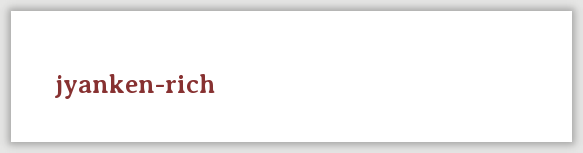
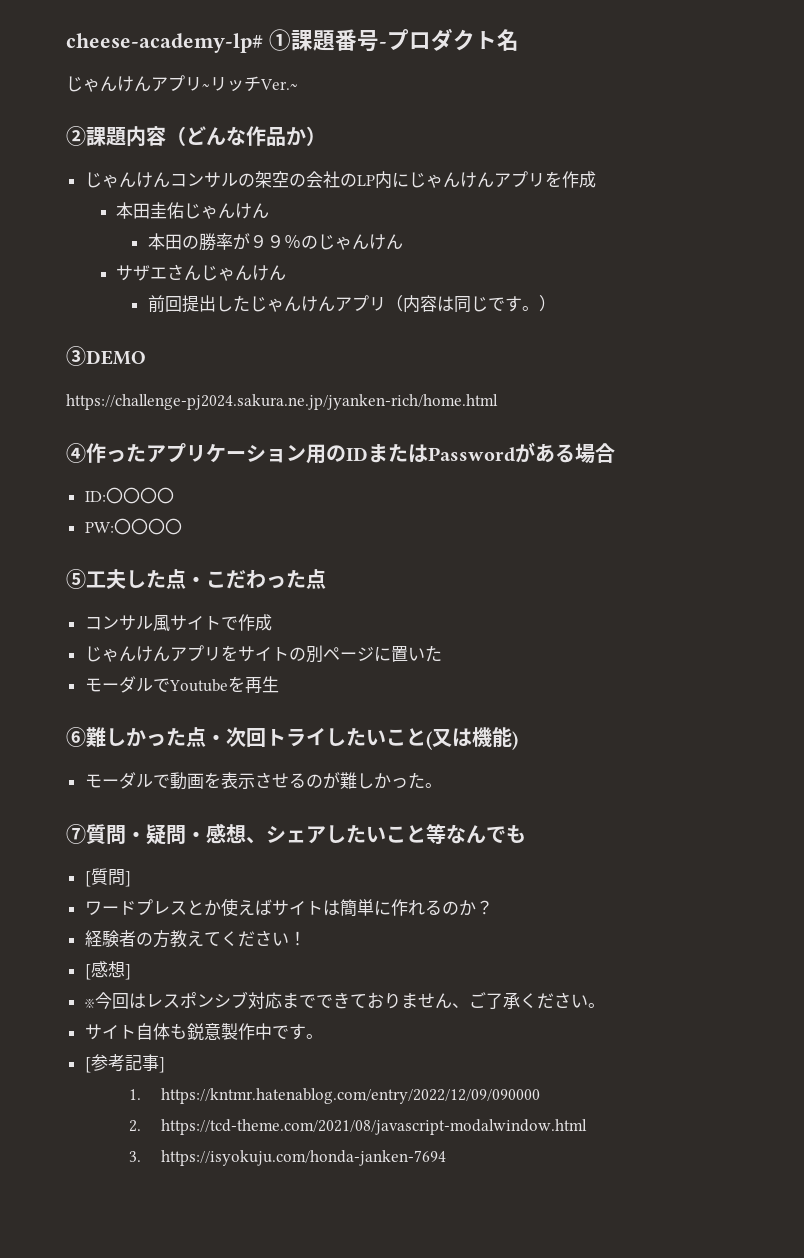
[54,74,215,99] jyanken-rich -> [66,28,519,53] [66,75,298,92] [66,126,326,147] [84,171,596,189] [116,202,270,219] [147,233,403,251] [116,264,287,281] [147,295,556,313] [66,346,146,366] [66,394,498,410] [66,442,615,464] [84,487,174,504] [84,518,182,535] [66,569,326,589] [84,614,272,632] [84,645,442,663] [84,676,279,694] [66,727,518,750] [84,772,442,790] [66,823,526,845] [84,868,131,887] [84,898,493,917] [84,930,306,948] [84,961,131,980] [84,991,605,1009] [84,1023,323,1041] [84,1054,165,1073] [129,1088,540,1104] [129,1119,587,1135] [129,1150,446,1166] cheese-academy-lp# ①課題番号-プロダクト名 // じゃんけんアプリ~リッチVer.~ // ②課題内容（どんな作品か） // じゃんけんコンサルの架空の会社のLP内にじゃんけんアプリを作成 // 本田圭佑じゃんけん // 本田の勝率が９９％のじゃんけん // サザエさんじゃんけん // 前回提出したじゃんけんアプリ（内容は同じです。） // ③DEMO // https://challenge-pj2024.sakura.ne.jp/jyanken-rich/home.html // ④作ったアプリケーション用のIDまたはPasswordがある場合 // ID:〇〇〇〇 // PW:〇〇〇〇 // ⑤工夫した点・こだわった点 // コンサル風サイトで作成 // じゃんけんアプリをサイトの別ページに置いた // モーダルでYoutubeを再生 // ⑥難しかった点・次回トライしたいこと(又は機能) // モーダルで動画を表示させるのが難しかった。 // ⑦質問・疑問・感想、シェアしたいこと等なんでも // [質問] // ワードプレスとか使えばサイトは簡単に作れるのか？ // 経験者の方教えてください！ // [感想] // ※今回はレスポンシブ対応までできておりません、ご了承ください。 // サイト自体も鋭意製作中です。 // [参考記事] // 1. https://kntmr.hatenablog.com/entry/2022/12/09/090000 // 2. https://tcd-theme.com/2021/08/javascript-modalwindow.html // 3. https://isyokuju.com/honda-janken-7694

